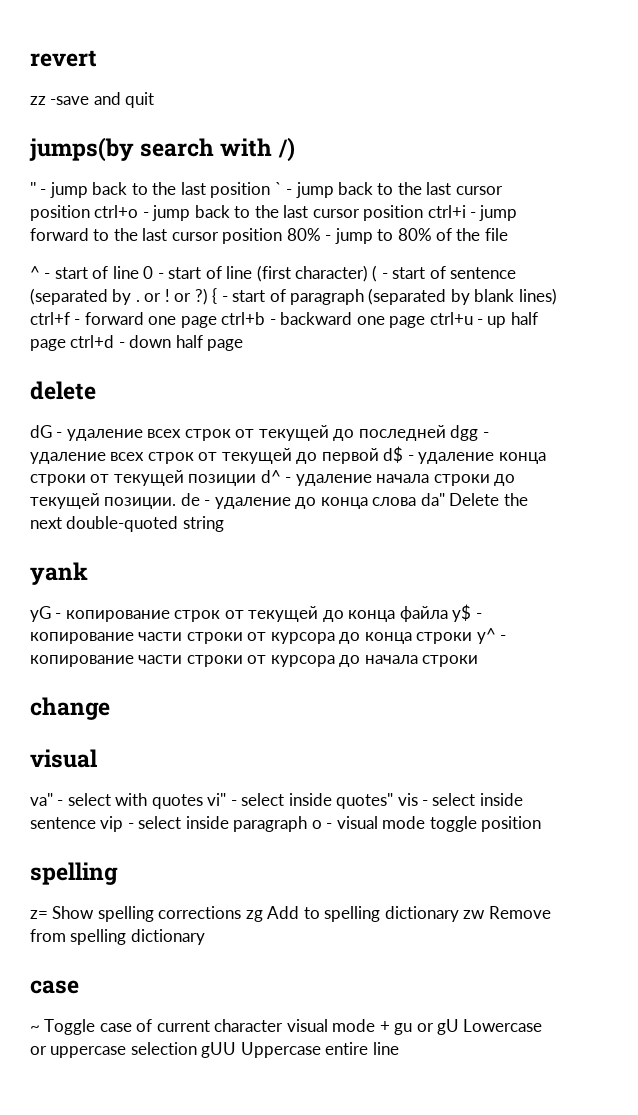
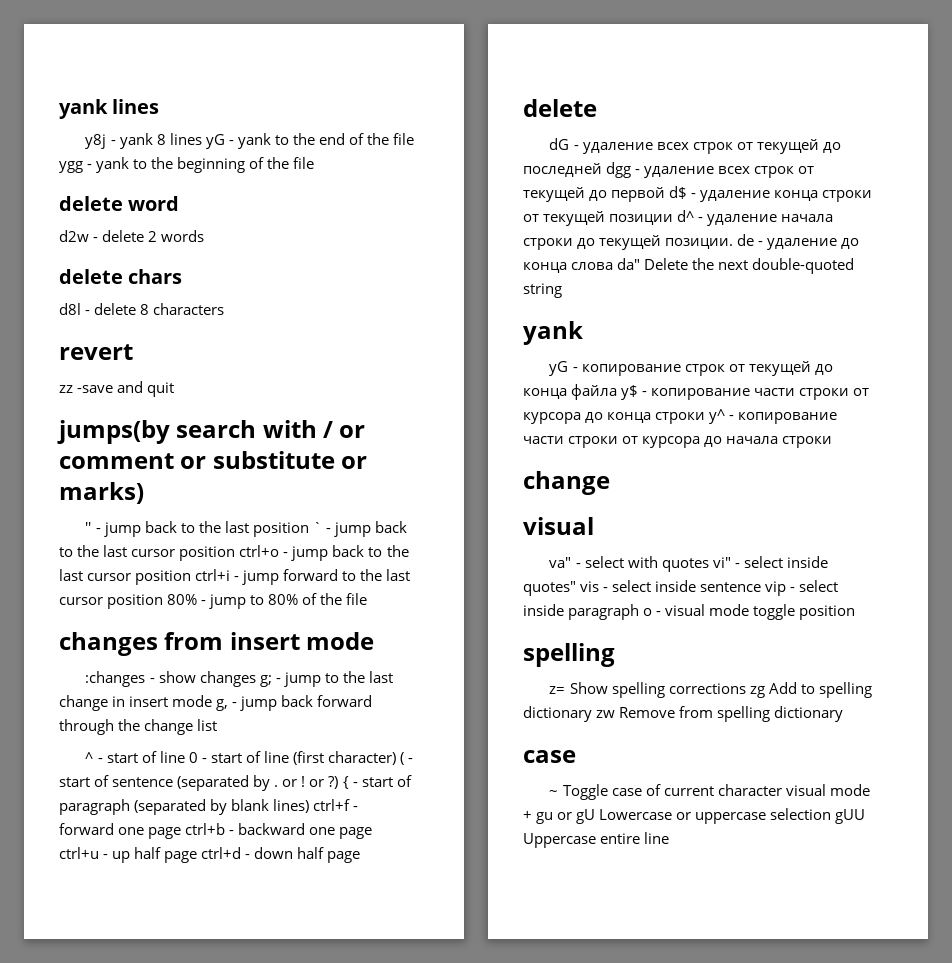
(30, 58) none -> [59,99,160,119] [85,133,415,149] [59,157,315,173] [59,196,180,211] [59,230,205,242] [59,269,183,284] [59,303,225,315] yank lines // y8j - yank 8 lines yG - yank to the end of the file ygg - yank to the beginning of the file // delete word // d2w - delete 2 words // delete chars // d8l - delete 8 characters //
[277,137,295,162] /) -> [323,421,366,438] [59,451,368,469] [59,482,144,504] / or comment or substitute or marks)
(508, 234) none -> [59,632,375,656] [85,671,393,687] [59,695,373,711] [59,719,218,735] // changes from insert mode // :changes - show changes g; - jump to the last change in insert mode g, - jump back forward through the change list

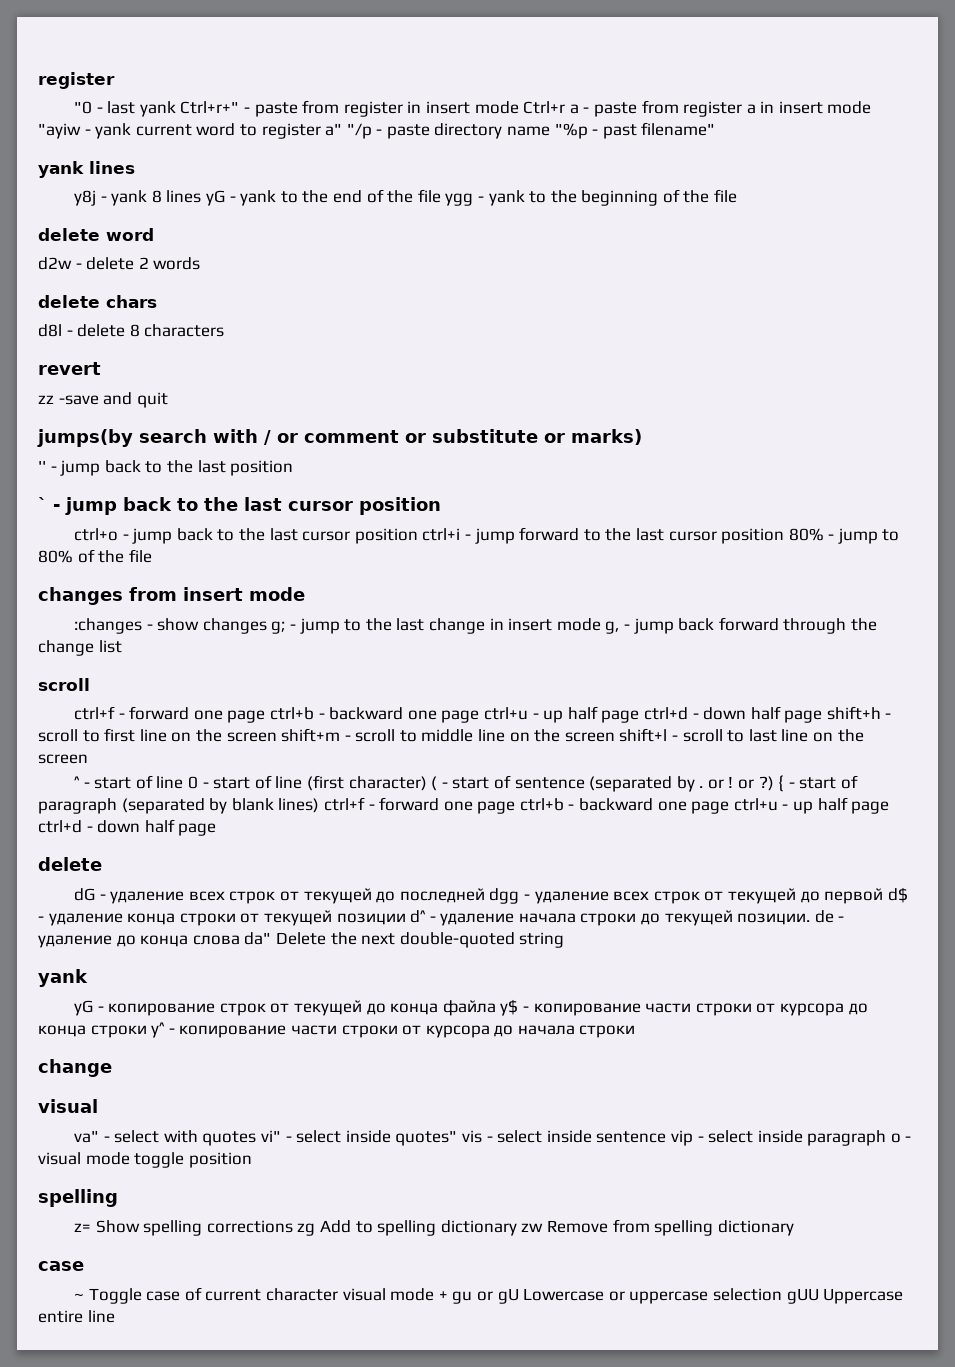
(59, 109) none -> [38,72,115,89] [74,100,872,117] [38,122,716,139] register // "0 - last yank Ctrl+r+" - paste from register in insert mode Ctrl+r a - paste from register a in insert mode "ayiw - yank current word to register a" "/p - paste directory name "%p - past filename" //
(309, 529) none -> (294, 468) //
(236, 553) none -> (441, 506) //
(218, 725) none -> [38,678,90,691] [74,706,892,723] [38,728,864,742] [38,754,88,764] // scroll // ctrl+f - forward one page ctrl+b - backward one page ctrl+u - up half page ctrl+d - down half page shift+h - scroll to first line on the screen shift+m - scroll to middle line on the screen shift+l - scroll to last line on the screen

